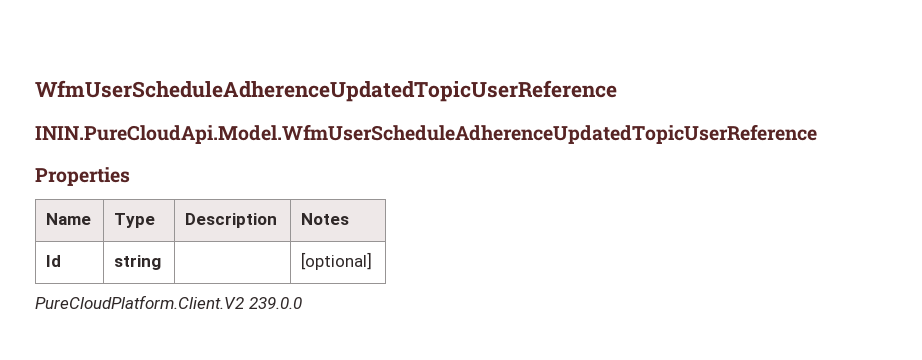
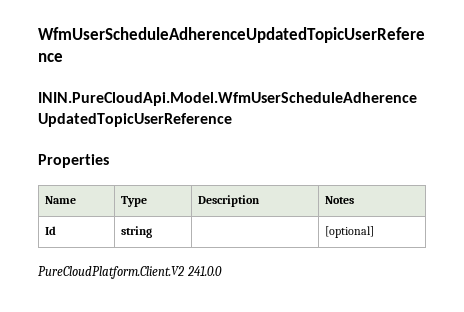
[248,297,302,309] 239.0.0 -> [186,266,222,276] 241.0.0

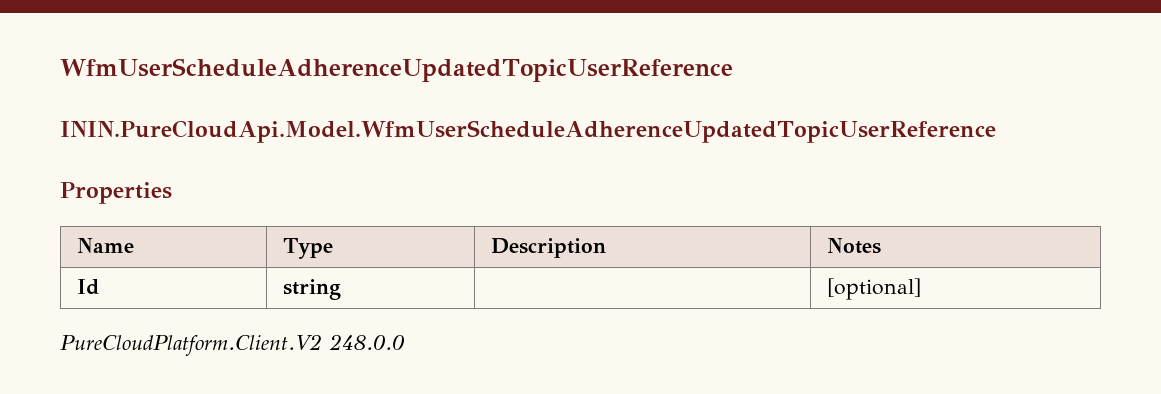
[186,266,222,276] 241.0.0 -> [329,334,405,350] 248.0.0

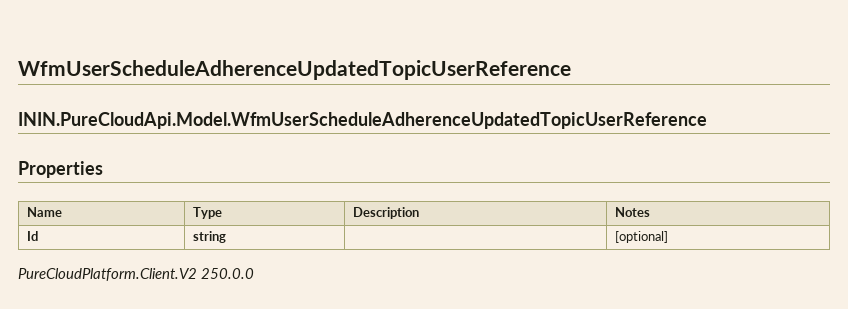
[329,334,405,350] 248.0.0 -> [201,268,254,279] 250.0.0

